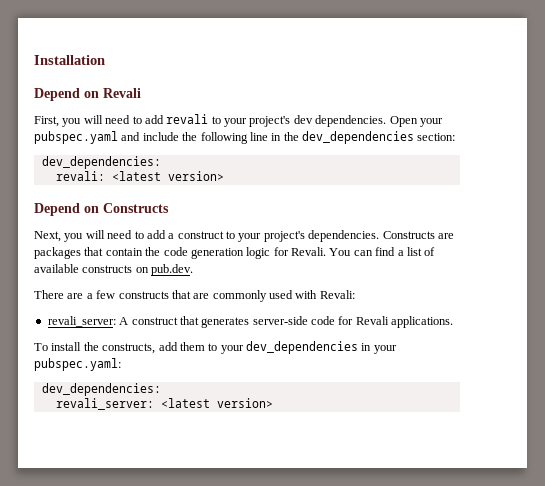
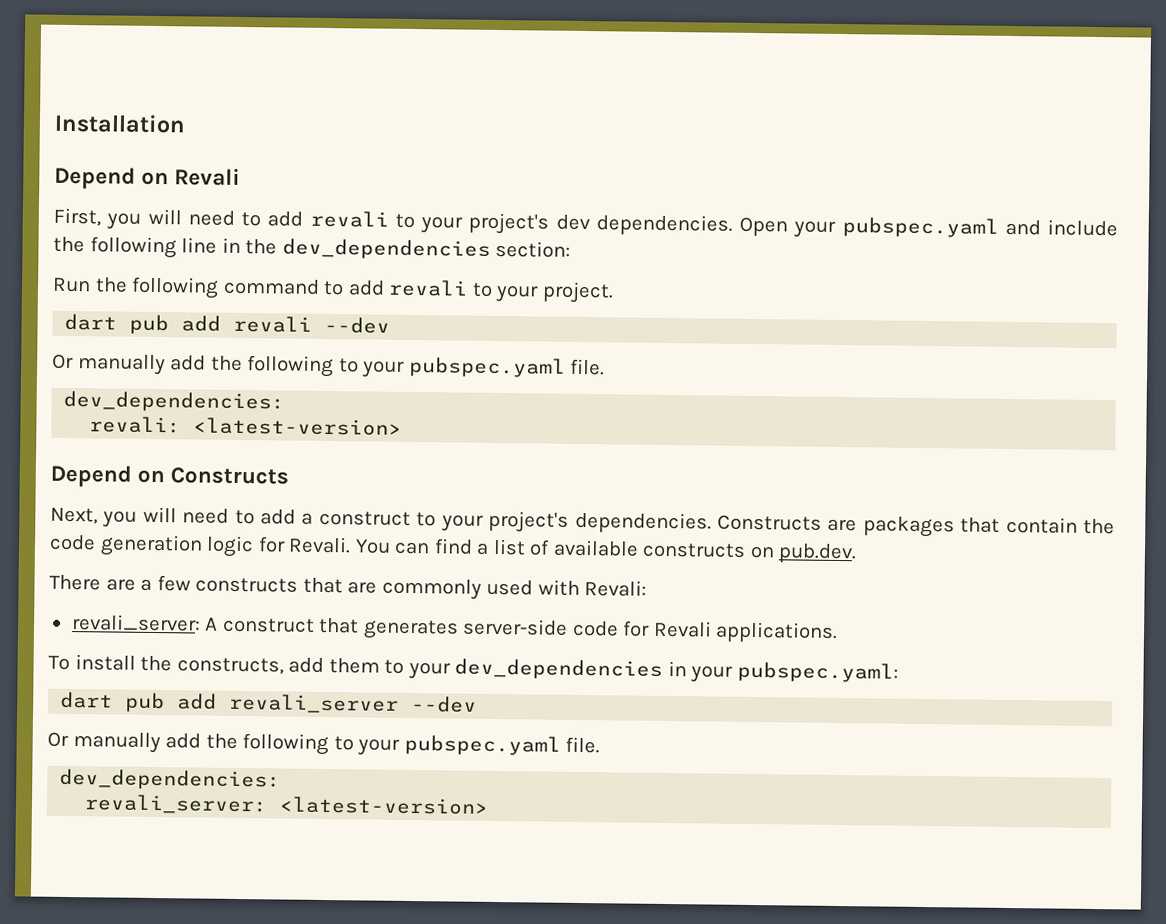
(456, 137) none -> [52,276,614,304] [64,313,391,335] [52,353,606,378] // Run the following command to add revali to your project. // dart pub add revali --dev // Or manually add the following to your pubspec.yaml file.
[111,171,224,181] <latest version> -> [193,417,403,436] <latest-version>
(121, 364) none -> [60,691,478,714] [47,731,601,756] // dart pub add revali_server --dev // Or manually add the following to your pubspec.yaml file.
[160,398,273,408] <latest version> -> [279,796,490,815] <latest-version>

